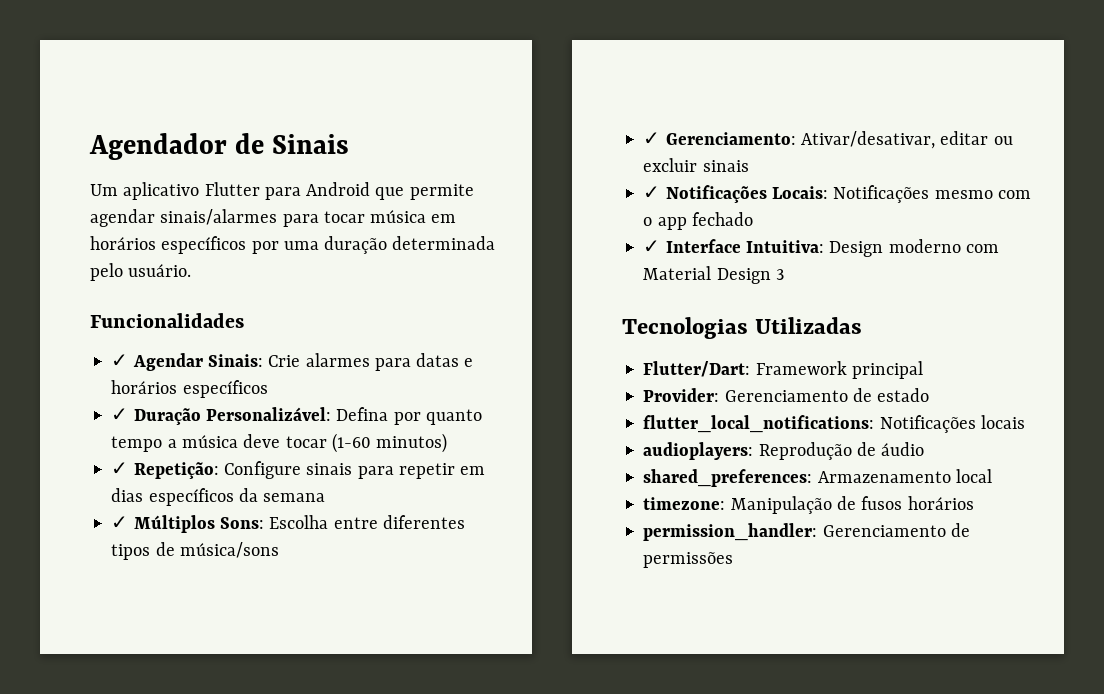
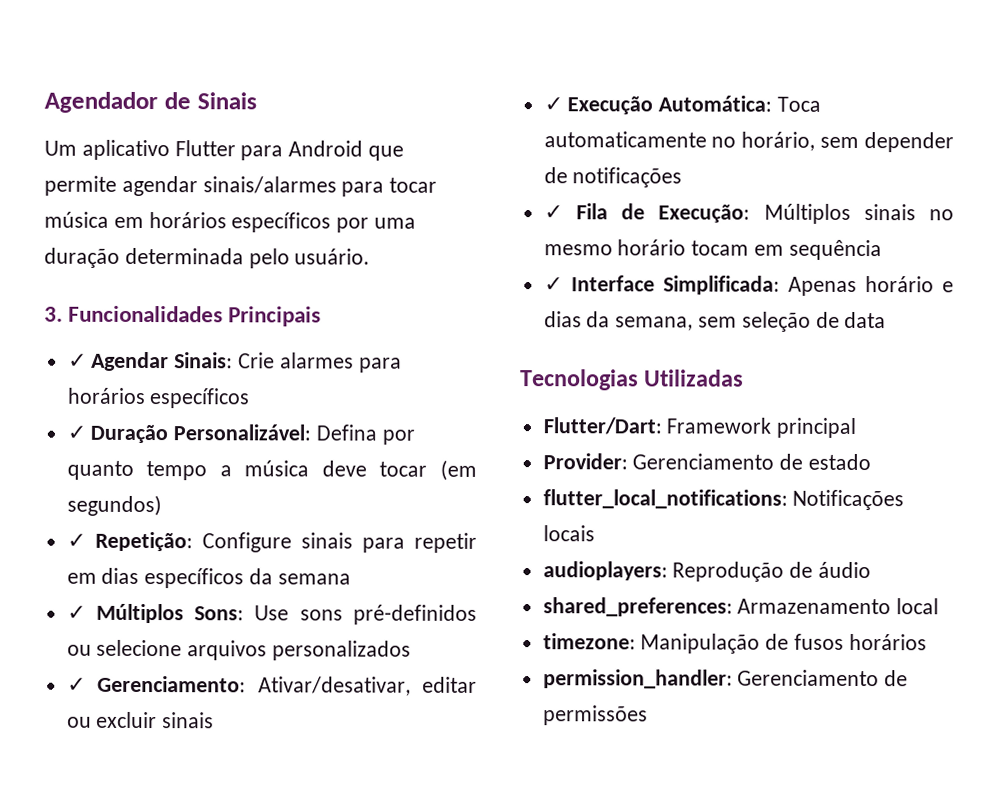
(192, 270) none -> [44,306,63,322] 3.
(244, 320) none -> [228,306,322,327] Principais
[416,353,474,367] datas e -> (402, 365) none
[331,433,448,453] (1-60 minutos) -> [440,459,478,481] [66,494,162,517] (em segundos)
[269,515,465,529] [111,542,279,560] Escolha entre diferentes tipos de música/sons -> [254,604,477,625] [66,639,412,661] Use sons pré-definidos ou selecione arquivos personalizados
[665,185,1031,203] [643,212,753,230] [643,239,999,257] [643,266,784,284] Notificações Locais: Notificações mesmo com o app fechado // ✓ Interface Intuitiva: Design moderno com Material Design 3 -> [567,95,822,115] [543,131,954,153] [543,167,683,188] [543,203,954,224] [543,239,882,261] [543,275,954,296] [543,311,887,332] Execução Automática: Toca automaticamente no horário, sem depender de notificações // ✓ Fila de Execução: Múltiplos sinais no mesmo horário tocam em sequência // ✓ Interface Simplificada: Apenas horário e dias da semana, sem seleção de data

